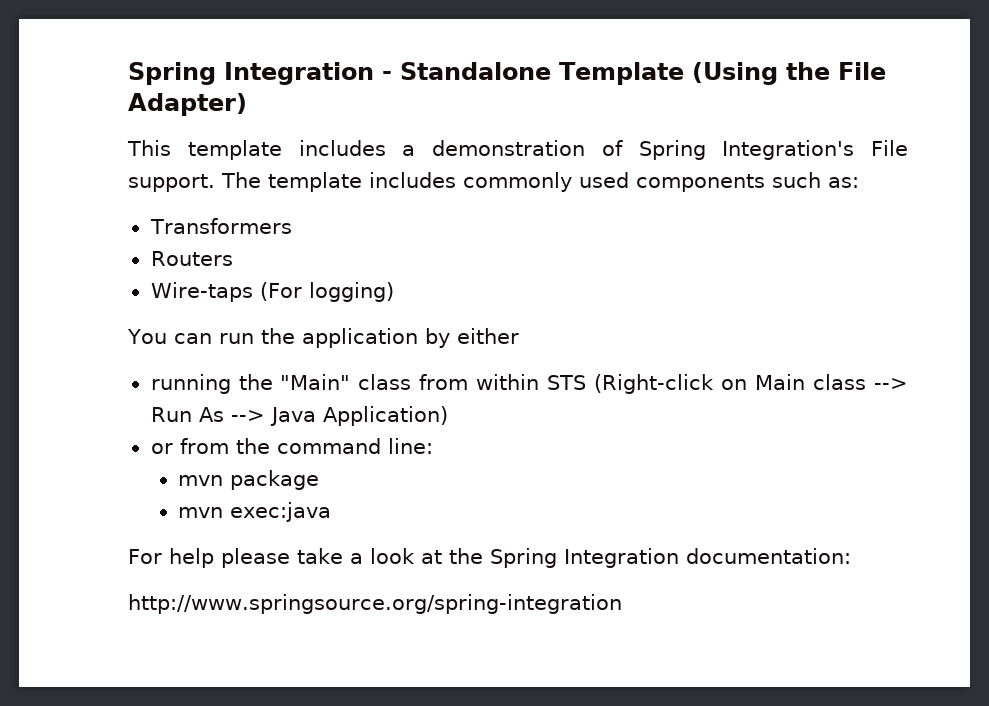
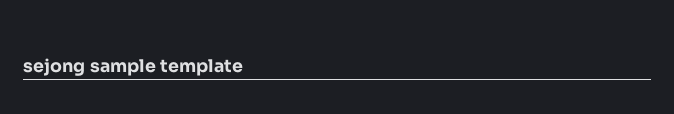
[128,62,886,85] [128,93,247,116] [127,140,909,160] [128,172,859,192] [149,218,292,234] [150,251,233,266] [150,282,394,302] [127,328,519,348] [150,374,909,394] [150,406,448,426] [150,438,433,454] [177,470,319,490] [177,502,331,522] [128,548,851,568] [128,594,622,614] Spring Integration - Standalone Template (Using the File Adapter) // This template includes a demonstration of Spring Integration's File support. The template includes commonly used components such as: // Transformers // Routers // Wire-taps (For logging) // You can run the application by either // running the "Main" class from within STS (Right-click on Main class --> Run As --> Java Application) // or from the command line: // mvn package // mvn exec:java // For help please take a look at the Spring Integration documentation: // http://www.springsource.org/spring-integration -> [23,58,244,76] sejong sample template

